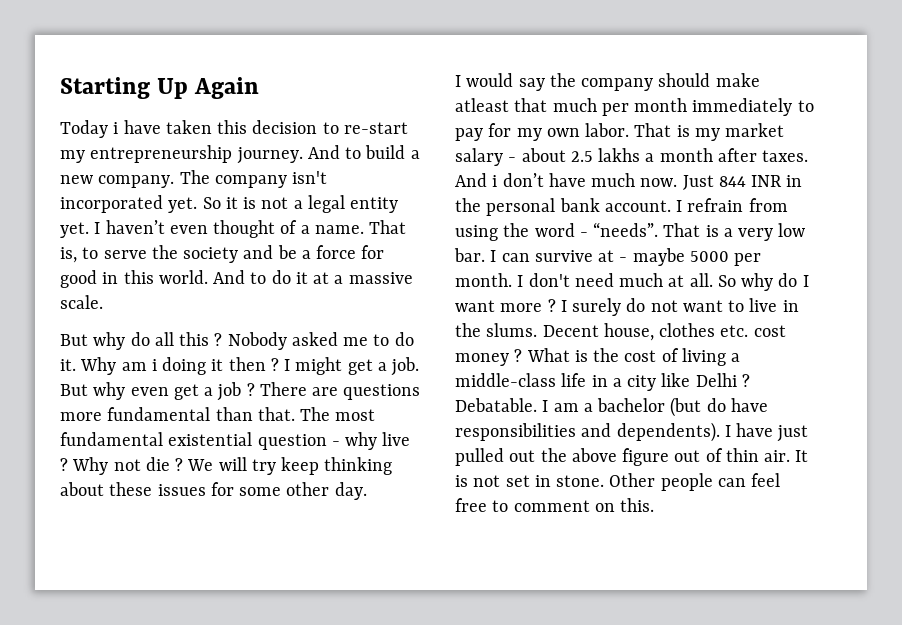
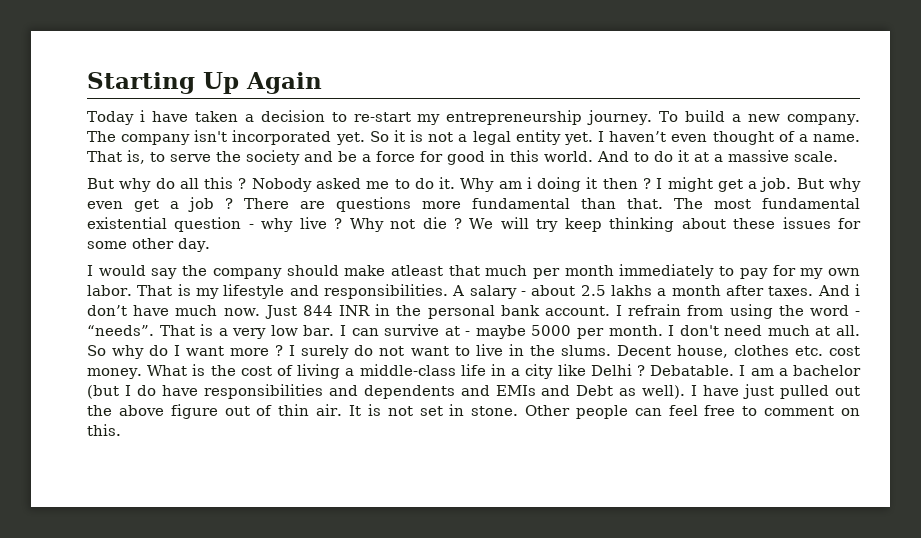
[217,120,248,134] this -> [244,114,254,122] a
[307,145,362,159] And to -> [659,111,679,122] To
[725,123,785,137] market -> [223,284,465,299] lifestyle and responsibilities. A
[455,349,523,366] money ? -> [87,368,142,379] money.
(702, 407) none -> [124,385,131,396] I
[616,422,720,442] dependents). -> [363,385,686,399] dependents and EMIs and Debt as well).

